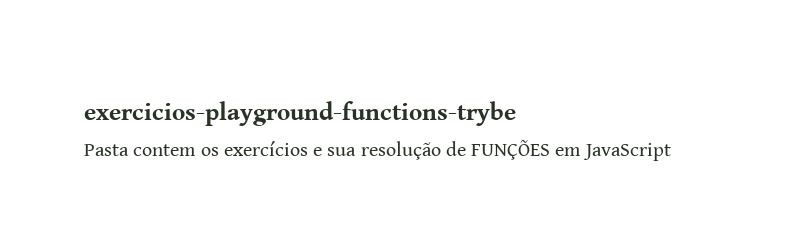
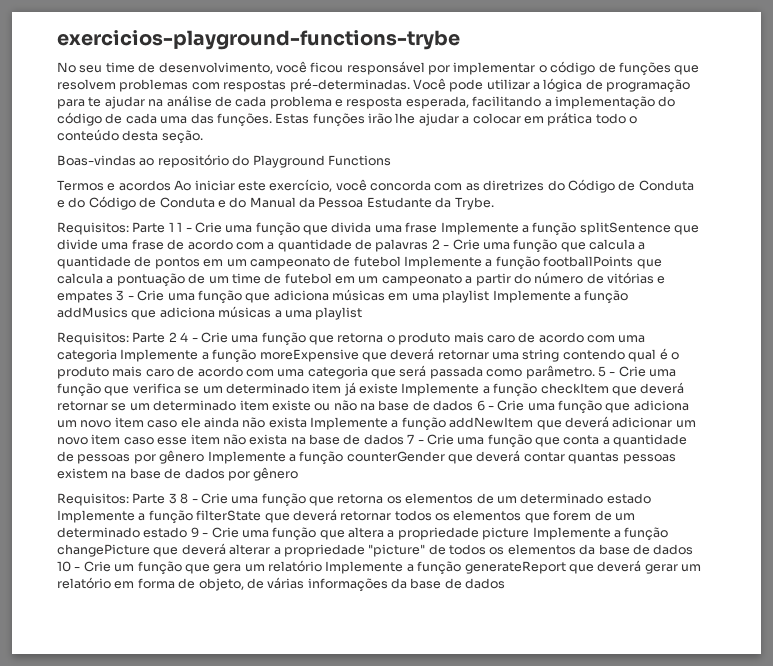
[84,139,671,161] Pasta contem os exercícios e sua resolução de FUNÇÕES em JavaScript -> [57,61,700,76] [57,78,691,93] [57,95,676,110] [57,112,637,127] [57,129,203,144] [57,154,391,168] [57,179,694,193] [57,196,494,210] [57,222,699,236] [57,239,646,253] [57,256,662,270] [57,272,666,287] [57,289,629,304] [57,306,363,320] [57,332,646,346] [57,348,679,363] [57,365,676,379] [57,382,685,397] [57,400,689,414] [57,416,696,431] [57,434,688,448] [57,450,676,465] [57,467,299,481] [57,493,651,507] [57,509,635,524] [57,527,669,541] [57,543,694,557] [57,560,701,575] [57,577,506,592] No seu time de desenvolvimento, você ficou responsável por implementar o código de funções que resolvem problemas com respostas pré-determinadas. Você pode utilizar a lógica de programação para te ajudar na análise de cada problema e resposta esperada, facilitando a implementação do código de cada uma das funções. Estas funções irão lhe ajudar a colocar em prática todo o conteúdo desta seção. // Boas-vindas ao repositório do Playground Functions // Termos e acordos Ao iniciar este exercício, você concorda com as diretrizes do Código de Conduta e do Código de Conduta e do Manual da Pessoa Estudante da Trybe. // Requisitos: Parte 1 1 - Crie uma função que divida uma frase Implemente a função splitSentence que divide uma frase de acordo com a quantidade de palavras 2 - Crie uma função que calcula a quantidade de pontos em um campeonato de futebol Implemente a função footballPoints que calcula a pontuação de um time de futebol em um campeonato a partir do número de vitórias e empates 3 - Crie uma função que adiciona músicas em uma playlist Implemente a função addMusics que adiciona músicas a uma playlist // Requisitos: Parte 2 4 - Crie uma função que retorna o produto mais caro de acordo com uma categoria Implemente a função moreExpensive que deverá retornar uma string contendo qual é o produto mais caro de acordo com uma categoria que será passada como parâmetro. 5 - Crie uma função que verifica se um determinado item já existe Implemente a função checkItem que deverá retornar se um determinado item existe ou não na base de dados 6 - Crie uma função que adiciona um novo item caso ele ainda não exista Implemente a função addNewItem que deverá adicionar um novo item caso esse item não exista na base de dados 7 - Crie uma função que conta a quantidade de pessoas por gênero Implemente a função counterGender que deverá contar quantas pessoas existem na base de dados por gênero // Requisitos: Parte 3 8 - Crie uma função que retorna os elementos de um determinado estado Implemente a função filterState que deverá retornar todos os elementos que forem de um determinado estado 9 - Crie uma função que altera a propriedade picture Implemente a função changePicture que deverá alterar a propriedade "picture" de todos os elementos da base de dados 10 - Crie um função que gera um relatório Implemente a função generateReport que deverá gerar um relatório em forma de objeto, de várias informações da base de dados

